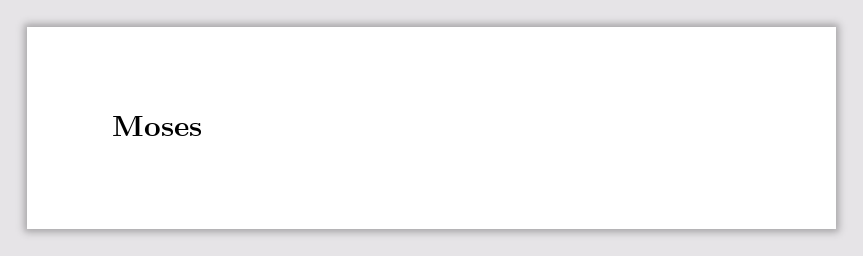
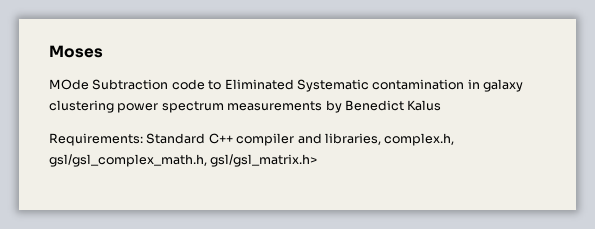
(202, 126) none -> [49,79,523,92] [49,100,442,113] [49,133,455,146] [49,154,318,167] // MOde Subtraction code to Eliminated Systematic contamination in galaxy clustering power spectrum measurements by Benedict Kalus // Requirements: Standard C++ compiler and libraries, complex.h, gsl/gsl_complex_math.h, gsl/gsl_matrix.h>

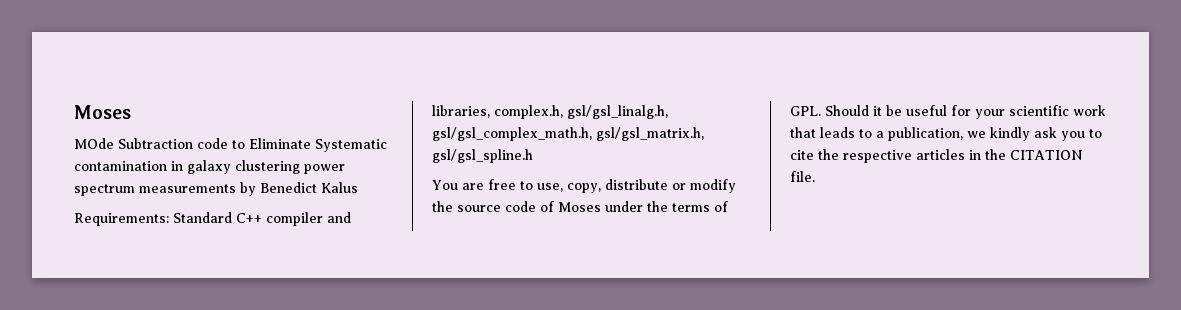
[224,79,294,90] Eliminated -> [249,138,311,149] Eliminate
[49,154,318,167] gsl/gsl_complex_math.h, gsl/gsl_matrix.h> -> [567,105,668,119] [432,127,704,141] [432,149,533,163] [432,179,736,193] [432,201,728,212] [790,105,1106,119] [790,127,1102,141] [790,149,1083,163] [790,171,815,182] gsl/gsl_linalg.h, gsl/gsl_complex_math.h, gsl/gsl_matrix.h, gsl/gsl_spline.h // You are free to use, copy, distribute or modify the source code of Moses under the terms of GPL. Should it be useful for your scientific work that leads to a publication, we kindly ask you to cite the respective articles in the CITATION file.

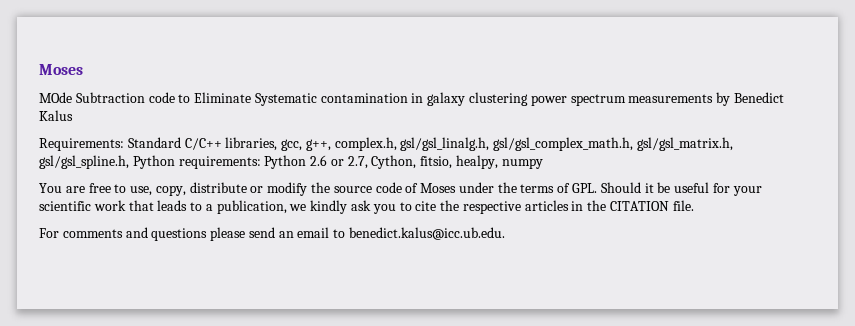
[236,212,351,226] [432,105,668,119] [432,127,704,141] [432,149,533,163] C++ compiler and libraries, complex.h, gsl/gsl_linalg.h, gsl/gsl_complex_math.h, gsl/gsl_matrix.h, gsl/gsl_spline.h -> [184,137,734,151] [39,155,543,169] C/C++ libraries, gcc, g++, complex.h, gsl/gsl_linalg.h, gsl/gsl_complex_math.h, gsl/gsl_matrix.h, gsl/gsl_spline.h, Python requirements: Python 2.6 or 2.7, Cython, fitsio, healpy, numpy
(815, 176) none -> [39,227,506,241] // For comments and questions please send an email to benedict.kalus@icc.ub.edu.

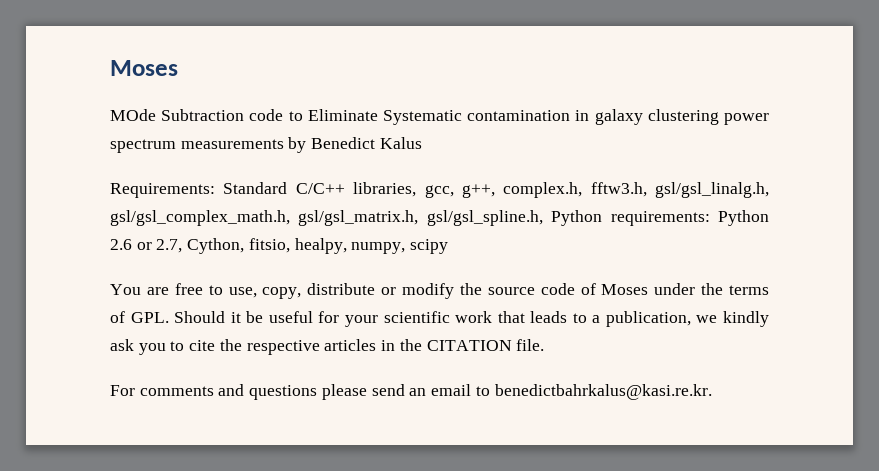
(397, 144) none -> [590,182,647,197] fftw3.h,
[501,158,543,169] numpy -> [351,239,449,254] numpy, scipy
[349,227,506,240] benedict.kalus@icc.ub.edu. -> [494,384,712,400] benedictbahrkalus@kasi.re.kr.

